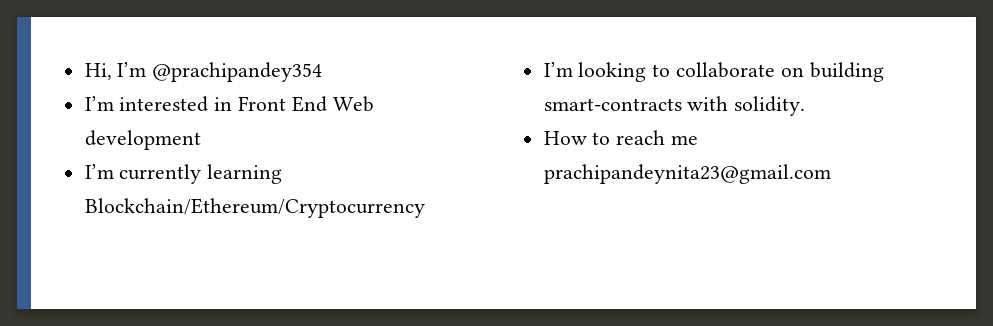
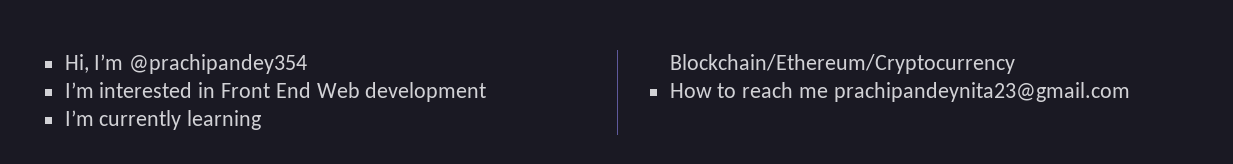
[543,62,884,82] [543,96,806,116] // I’m looking to collaborate on building smart-contracts with solidity. -> (1015, 64) none

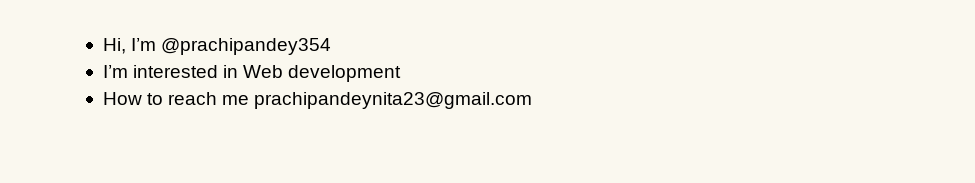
[221,82,311,98] Front End -> (239, 71) none
[64,110,262,130] [669,54,1015,74] // I’m currently learning Blockchain/Ethereum/Cryptocurrency -> (402, 73) none

